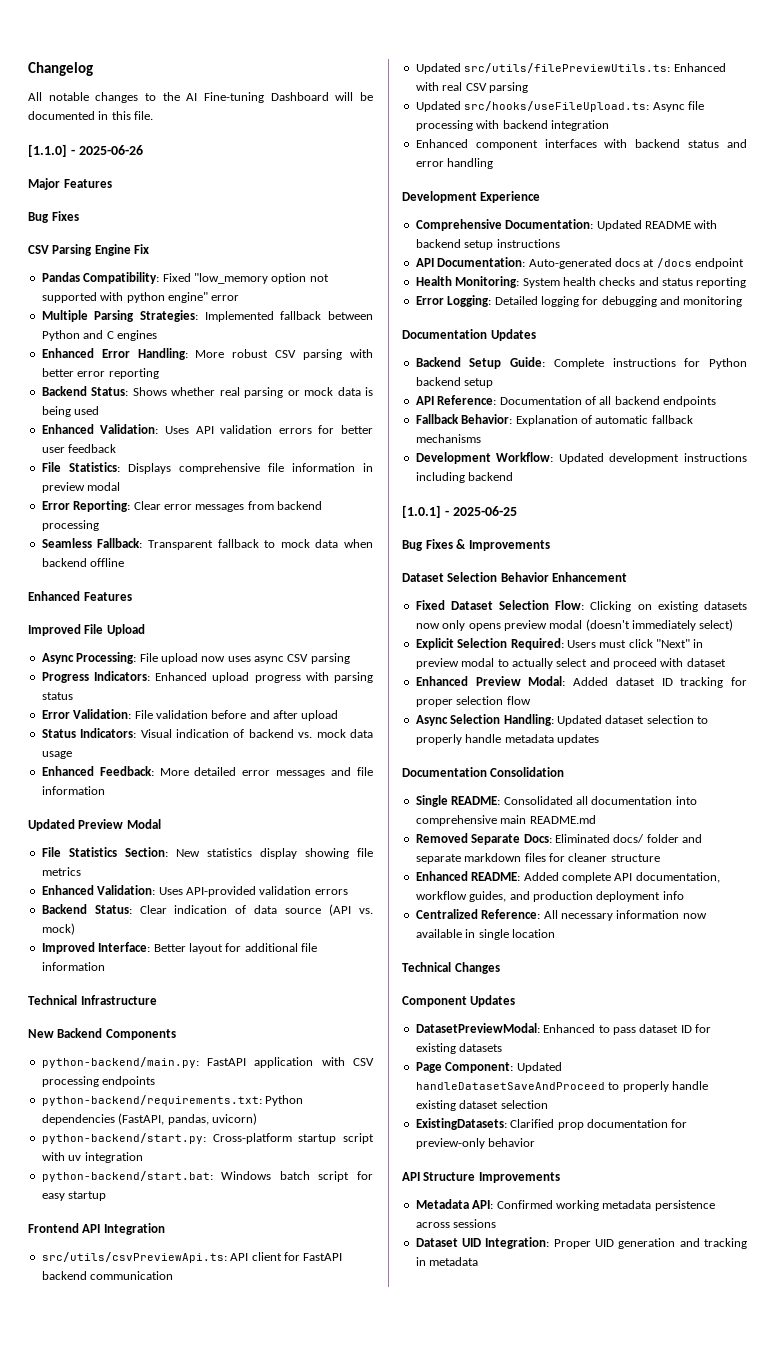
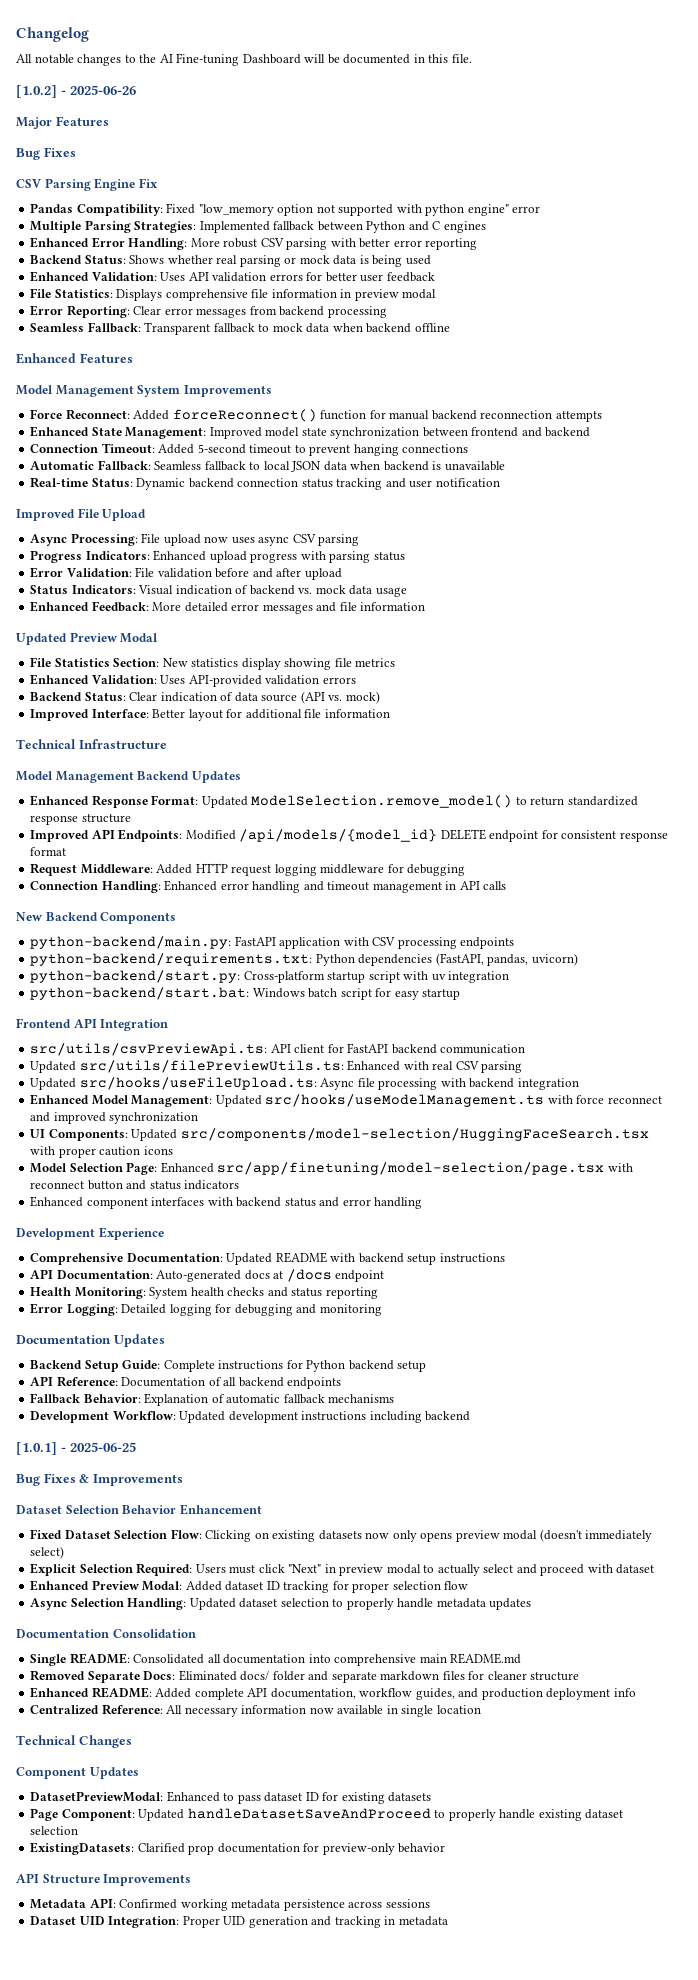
[28,144,67,157] [1.1.0] -> [16,85,57,98] [1.0.2]
(132, 596) none -> [16,385,272,397] [30,409,602,422] [30,426,591,439] [30,443,469,456] [30,460,505,472] [30,477,500,490] // Model Management System Improvements // Force Reconnect: Added forceReconnect() function for manual backend reconnection attempts // Enhanced State Management: Improved model state synchronization between frontend and backend // Connection Timeout: Added 5-second timeout to prevent hanging connections // Automatic Fallback: Seamless fallback to local JSON data when backend is unavailable // Real-time Status: Dynamic backend connection status tracking and user notification
(157, 1000) none -> [16,771,241,783] [30,795,638,808] [30,814,131,825] [30,829,668,842] [30,847,67,856] [30,863,466,876] [30,880,507,893] // Model Management Backend Updates // Enhanced Response Format: Updated ModelSelection.remove_model() to return standardized response structure // Improved API Endpoints: Modified /api/models/{model_id} DELETE endpoint for consistent response format // Request Middleware: Added HTTP request logging middleware for debugging // Connection Handling: Enhanced error handling and timeout management in API calls
(609, 125) none -> [30,1094,662,1107] [30,1112,199,1124] [30,1128,649,1141] [30,1146,173,1158] [30,1162,633,1175] [30,1180,240,1190] // Enhanced Model Management: Updated src/hooks/useModelManagement.ts with force reconnect and improved synchronization // UI Components: Updated src/components/model-selection/HuggingFaceSearch.tsx with proper caution icons // Model Selection Page: Enhanced src/app/finetuning/model-selection/page.tsx with reconnect button and status indicators

